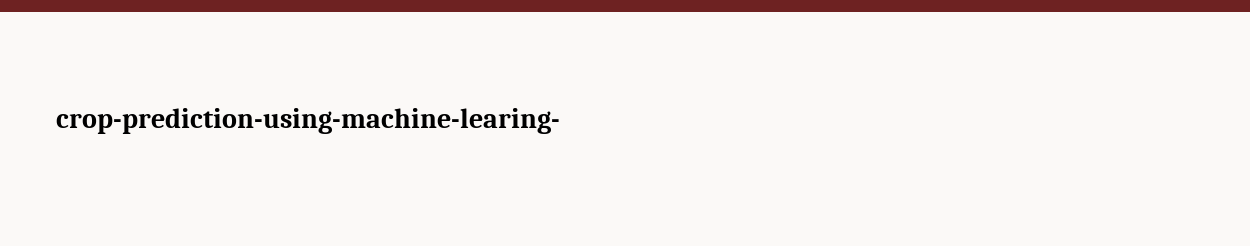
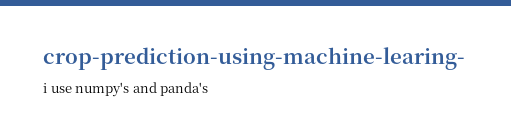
(560, 121) none -> [43,82,209,97] // i use numpy's and panda's

